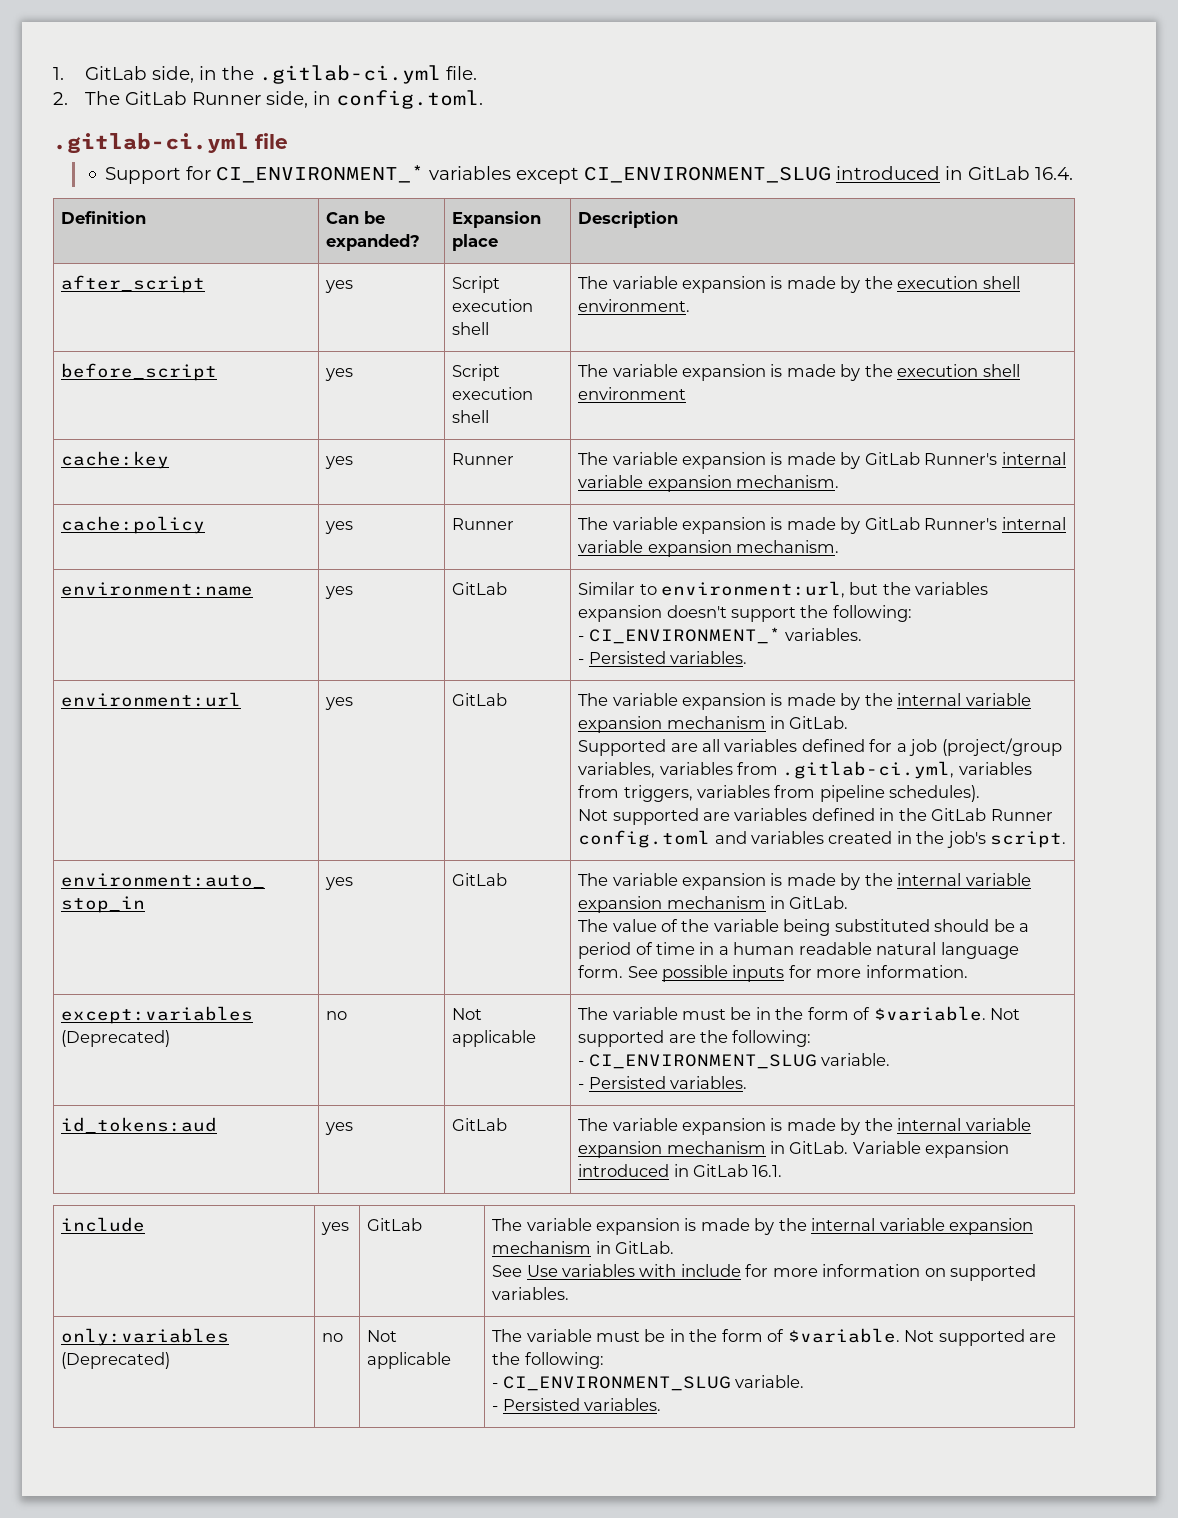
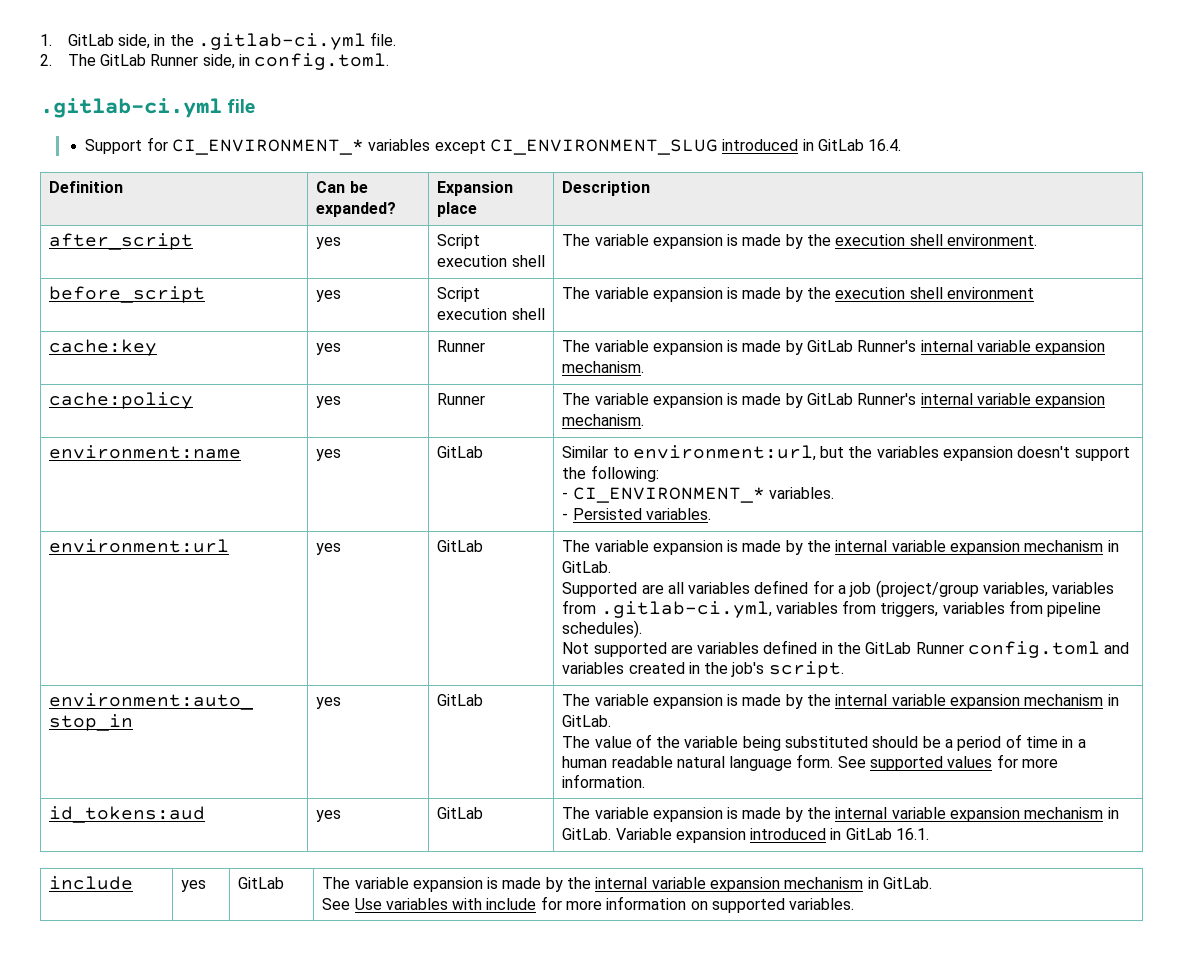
[662,965,785,982] possible inputs -> [870,756,993,771] supported values
[61,1006,254,1024] [61,1030,171,1047] [326,1011,348,1020] [452,1008,483,1020] [452,1030,537,1047] [578,1006,1021,1021] [578,1030,812,1047] [578,1053,891,1069] [578,1076,748,1089] // except:variables (Deprecated) | no | Not applicable | The variable must be in the form of $variable. Not supported are the following: // - CI_ENVIRONMENT_SLUG variable. // - Persisted variables. -> (646, 781) none
[61,1328,230,1346] [61,1352,171,1369] [322,1333,344,1342] [367,1330,398,1342] [367,1352,452,1369] [492,1328,1057,1346] [492,1352,604,1369] [492,1375,805,1391] [492,1398,662,1411] // only:variables (Deprecated) | no | Not applicable | The variable must be in the form of $variable. Not supported are the following: // - CI_ENVIRONMENT_SLUG variable. // - Persisted variables. -> (855, 904) none

